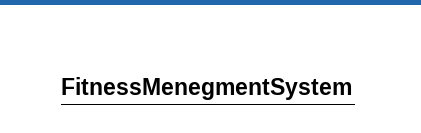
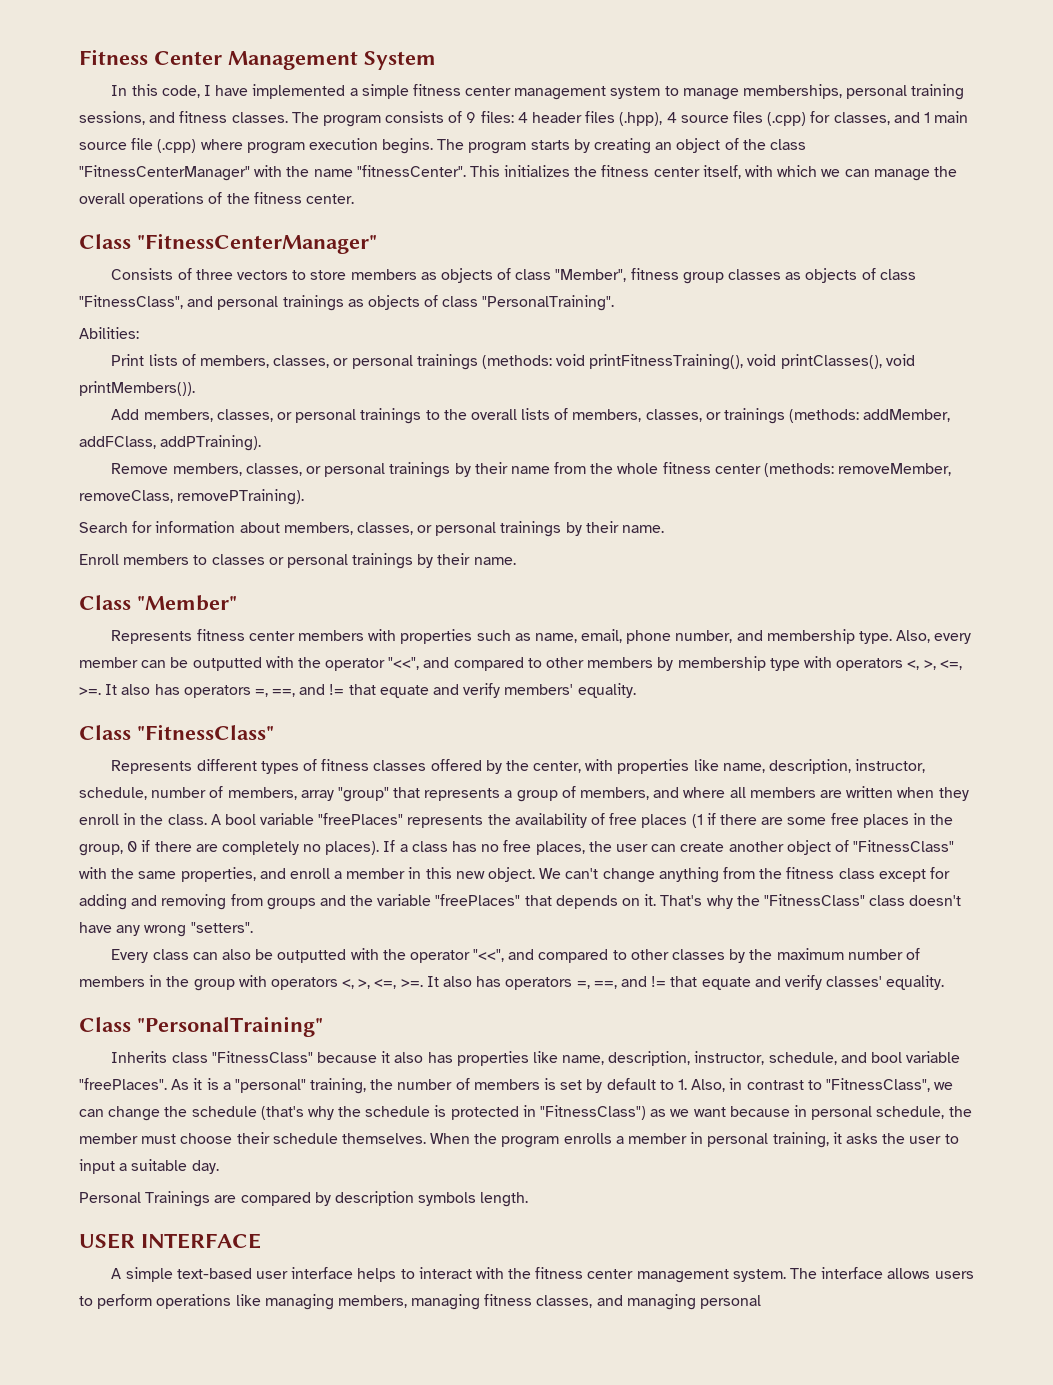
[61,77,352,100] FitnessMenegmentSystem -> [79,49,436,70] [111,84,965,100] [79,111,969,127] [79,138,806,154] [79,165,957,181] [79,192,354,207] [79,233,377,254] [111,268,916,284] [79,295,615,311] [79,327,139,339] [111,354,915,370] [79,381,195,396] [111,408,951,424] [79,435,262,451] [111,462,952,478] [79,489,305,505] [79,521,665,537] [79,553,516,569] [79,595,237,611] [111,629,972,644] [79,656,962,671] [79,683,636,698] [79,724,274,740] [111,759,926,774] [79,786,969,802] [79,813,954,828] [79,840,955,856] [79,867,950,883] [79,894,962,910] [79,922,253,937] [111,948,920,963] [79,975,945,991] [79,1016,323,1037] [111,1051,961,1066] [79,1078,954,1094] [79,1105,972,1121] [79,1132,959,1148] [79,1159,219,1174] [79,1191,529,1207] [79,1233,261,1249] [111,1267,974,1283] [79,1294,762,1310] Fitness Center Management System // In this code, I have implemented a simple fitness center management system to manage memberships, personal training sessions, and fitness classes. The program consists of 9 files: 4 header files (.hpp), 4 source files (.cpp) for classes, and 1 main source file (.cpp) where program execution begins. The program starts by creating an object of the class "FitnessCenterManager" with the name "fitnessCenter". This initializes the fitness center itself, with which we can manage the overall operations of the fitness center. // Class "FitnessCenterManager" // Consists of three vectors to store members as objects of class "Member", fitness group classes as objects of class "FitnessClass", and personal trainings as objects of class "PersonalTraining". // Abilities: // Print lists of members, classes, or personal trainings (methods: void printFitnessTraining(), void printClasses(), void printMembers()). // Add members, classes, or personal trainings to the overall lists of members, classes, or trainings (methods: addMember, addFClass, addPTraining). // Remove members, classes, or personal trainings by their name from the whole fitness center (methods: removeMember, removeClass, removePTraining). // Search for information about members, classes, or personal trainings by their name. // Enroll members to classes or personal trainings by their name. // Class "Member" // Represents fitness center members with properties such as name, email, phone number, and membership type. Also, every member can be outputted with the operator "<<", and compared to other members by membership type with operators <, >, <=, >=. It also has operators =, ==, and != that equate and verify members' equality. // Class "FitnessClass" // Represents different types of fitness classes offered by the center, with properties like name, description, instructor, schedule, number of members, array "group" that represents a group of members, and where all members are written when they enroll in the class. A bool variable "freePlaces" represents the availability of free places (1 if there are some free places in the group, 0 if there are completely no places). If a class has no free places, the user can create another object of "FitnessClass" with the same properties, and enroll a member in this new object. We can't change anything from the fitness class except for adding and removing from groups and the variable "freePlaces" that depends on it. That's why the "FitnessClass" class doesn't have any wrong "setters". // Every class can also be outputted with the operator "<<", and compared to other classes by the maximum number of members in the group with operators <, >, <=, >=. It also has operators =, ==, and != that equate and verify classes' equality. // Class "PersonalTraining" // Inherits class "FitnessClass" because it also has properties like name, description, instructor, schedule, and bool variable "freePlaces". As it is a "personal" training, the number of members is set by default to 1. Also, in contrast to "FitnessClass", we can change the schedule (that's why the schedule is protected in "FitnessClass") as we want because in personal schedule, the member must choose their schedule themselves. When the program enrolls a member in personal training, it asks the user to input a suitable day. // Personal Trainings are compared by description symbols length. // USER INTERFACE // A simple text-based user interface helps to interact with the fitness center management system. The interface allows users to perform operations like managing members, managing fitness classes, and managing personal

